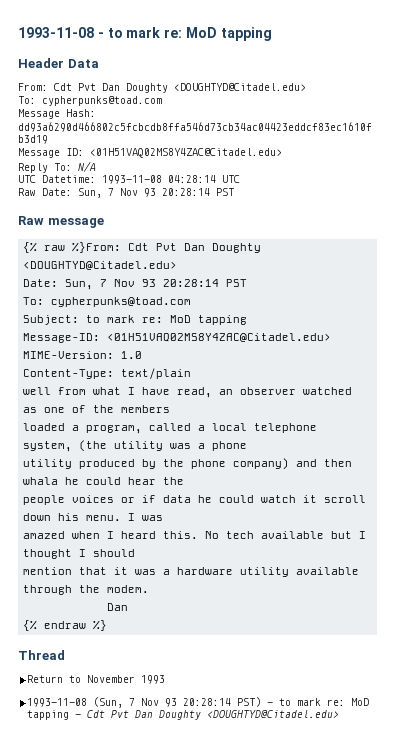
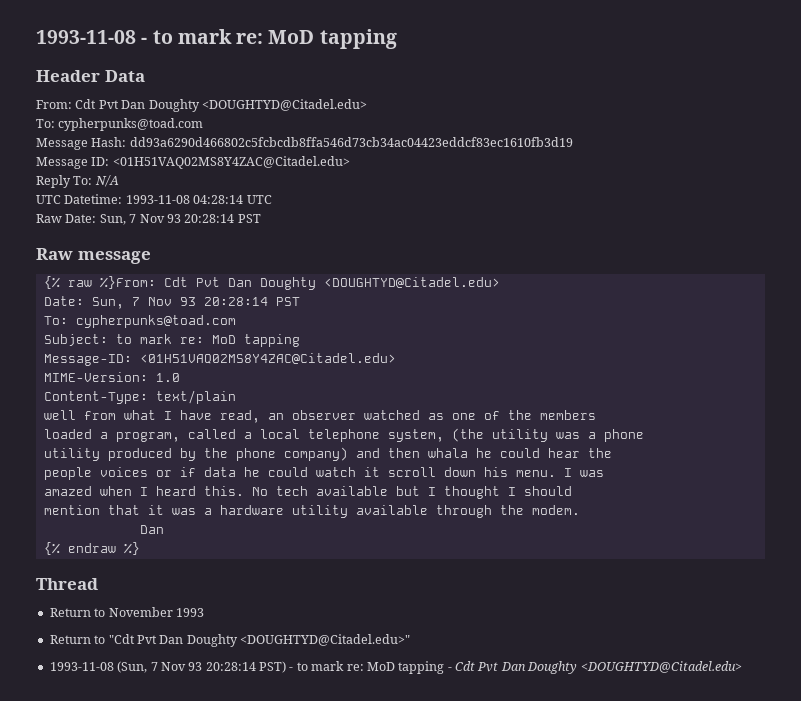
(166, 679) none -> [49,634,410,647] // Return to "Cdt Pvt Dan Doughty <DOUGHTYD@Citadel.edu>"

